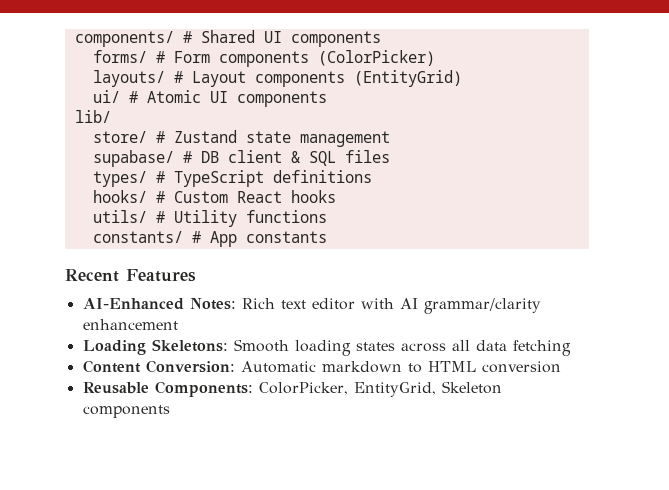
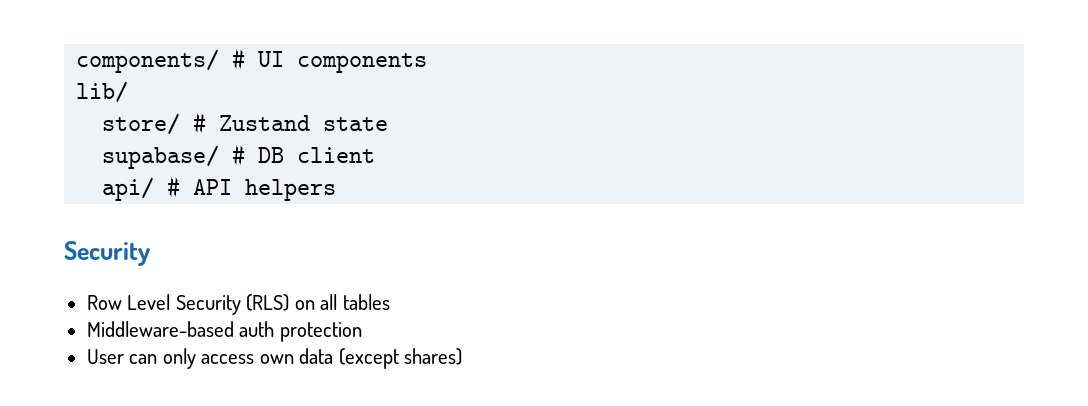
[200,30,381,47] [92,50,435,67] [92,70,462,87] [92,90,201,103] Shared UI components // forms/ # Form components (ColorPicker) // layouts/ # Layout components (EntityGrid) // ui/ # Atomic -> (246, 59) none
[299,131,390,147] management -> (389, 124) none
[290,150,390,166] [92,170,372,187] [92,190,336,203] [92,210,327,227] [92,231,327,247] [65,269,196,282] [82,298,541,314] [82,319,178,330] [82,339,571,356] [82,360,561,373] [82,381,502,397] [82,405,170,418] & SQL files // types/ # TypeScript definitions // hooks/ # Custom React hooks // utils/ # Utility functions // constants/ # App constants // Recent Features // AI-Enhanced Notes: Rich text editor with AI grammar/clarity enhancement // Loading Skeletons: Smooth loading states across all data fetching // Content Conversion: Automatic markdown to HTML conversion // Reusable Components: ColorPicker, EntityGrid, Skeleton components -> [102,176,337,201] [64,241,150,266] [86,294,390,315] [86,321,362,342] [86,348,463,369] // api/ # API helpers // Security // Row Level Security (RLS) on all tables // Middleware-based auth protection // User can only access own data (except shares)

